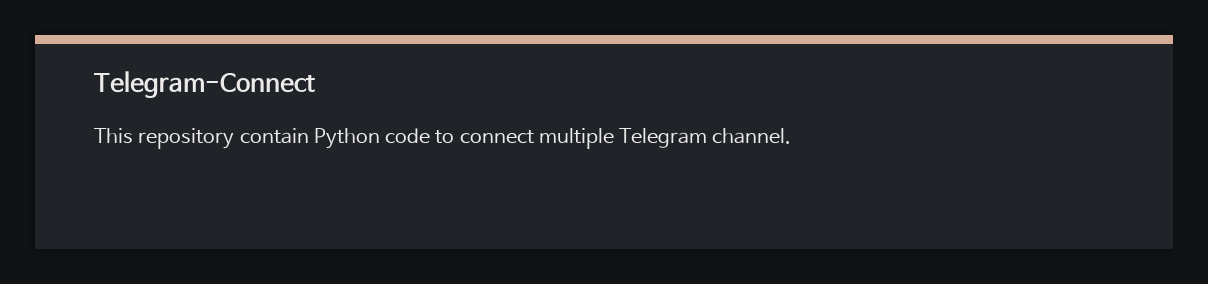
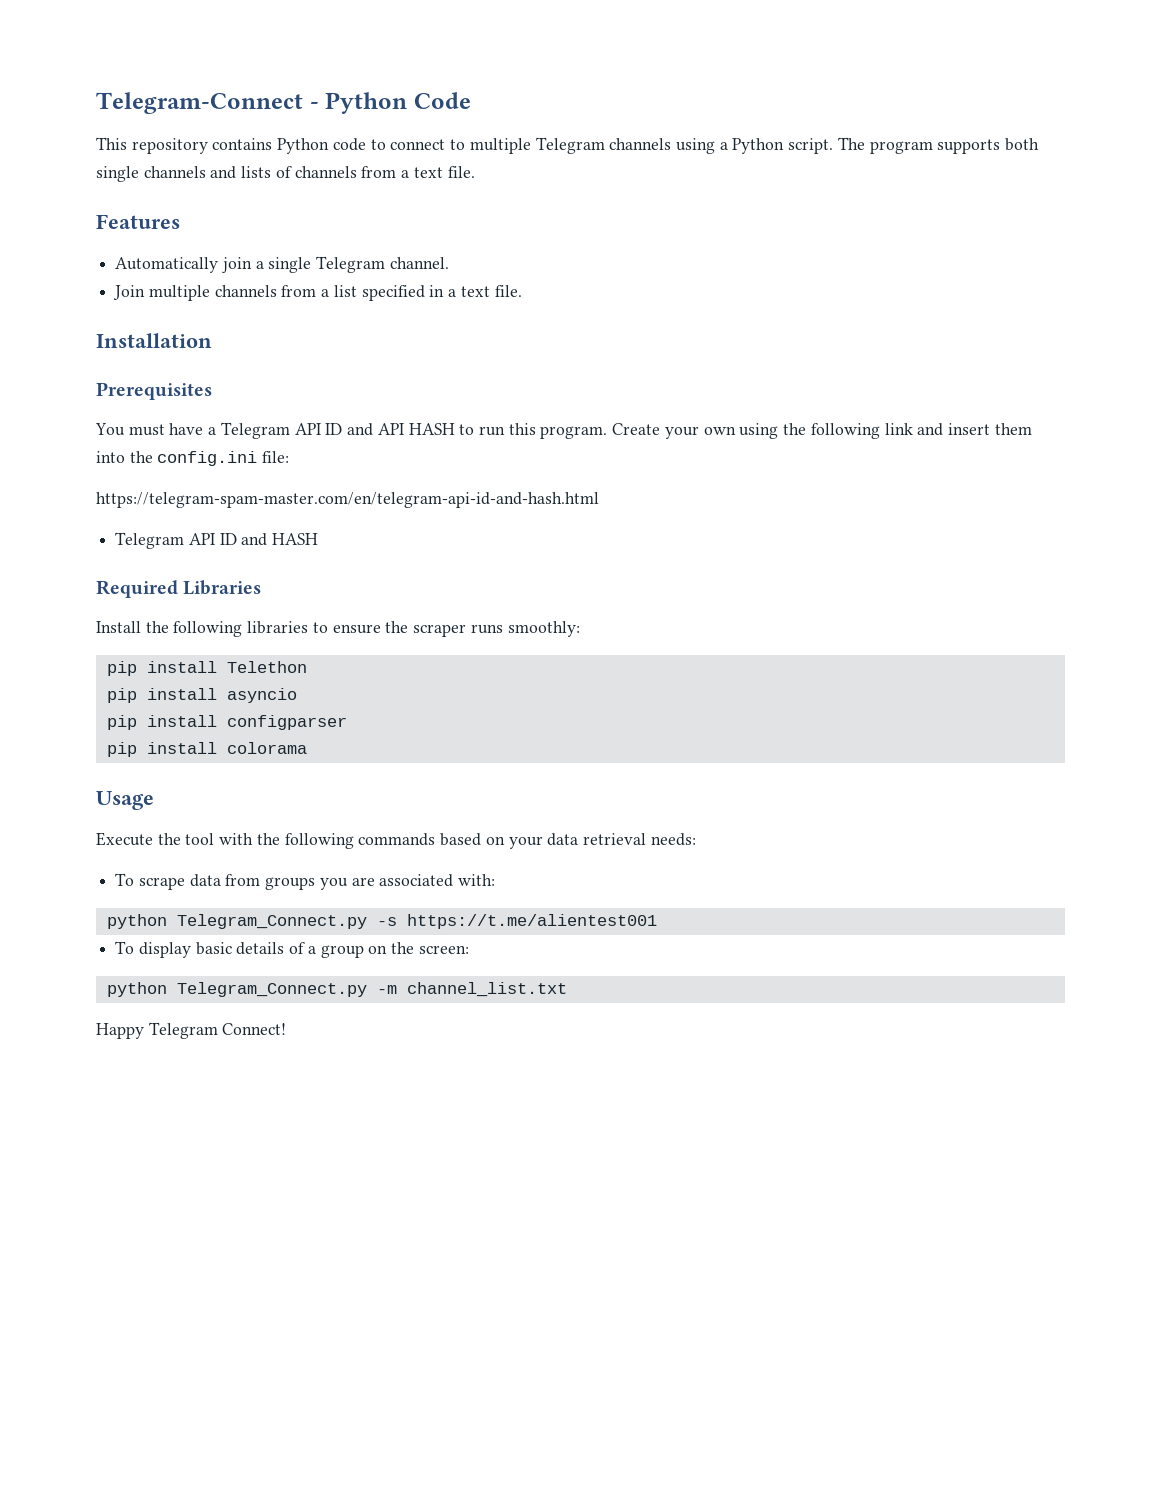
(315, 84) none -> [309,92,471,114] - Python Code
[239,128,309,144] contain -> [212,138,273,150] contains
(534, 137) none -> [450,139,466,150] to
[712,128,792,144] channel. -> [609,137,1040,154] [96,166,475,182] [96,214,180,229] [115,256,449,273] [113,285,522,301] [96,333,212,348] [96,382,212,400] [95,422,1032,439] [96,451,290,466] [96,492,599,508] [115,532,319,549] [96,580,262,598] [96,621,580,637] [106,661,307,676] [106,688,297,703] [106,715,347,730] [106,742,307,757] [96,791,154,810] [96,832,696,849] [115,873,496,890] [106,914,657,929] [115,941,469,958] [106,982,567,997] [96,1022,287,1039] channels using a Python script. The program supports both single channels and lists of channels from a text file. // Features // Automatically join a single Telegram channel. // Join multiple channels from a list specified in a text file. // Installation // Prerequisites // You must have a Telegram API ID and API HASH to run this program. Create your own using the following link and insert them into the config.ini file: // https://telegram-spam-master.com/en/telegram-api-id-and-hash.html // Telegram API ID and HASH // Required Libraries // Install the following libraries to ensure the scraper runs smoothly: // pip install Telethon // pip install asyncio // pip install configparser // pip install colorama // Usage // Execute the tool with the following commands based on your data retrieval needs: // To scrape data from groups you are associated with: // python Telegram_Connect.py -s https://t.me/alientest001 // To display basic details of a group on the screen: // python Telegram_Connect.py -m channel_list.txt // Happy Telegram Connect!

